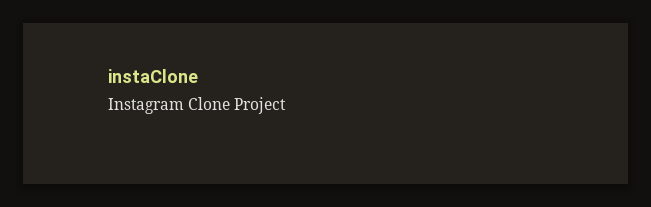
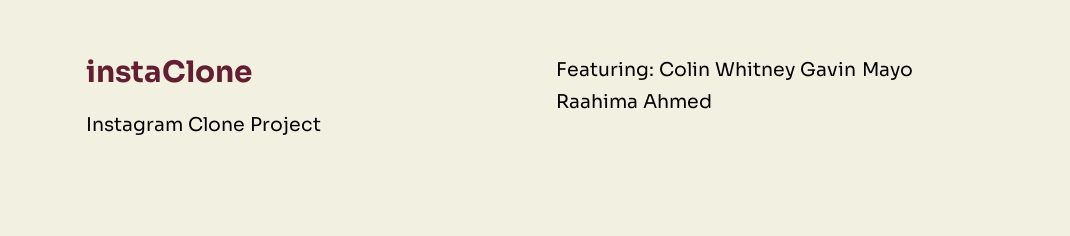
(287, 105) none -> [556,61,913,80] [556,93,713,109] // Featuring: Colin Whitney Gavin Mayo Raahima Ahmed

